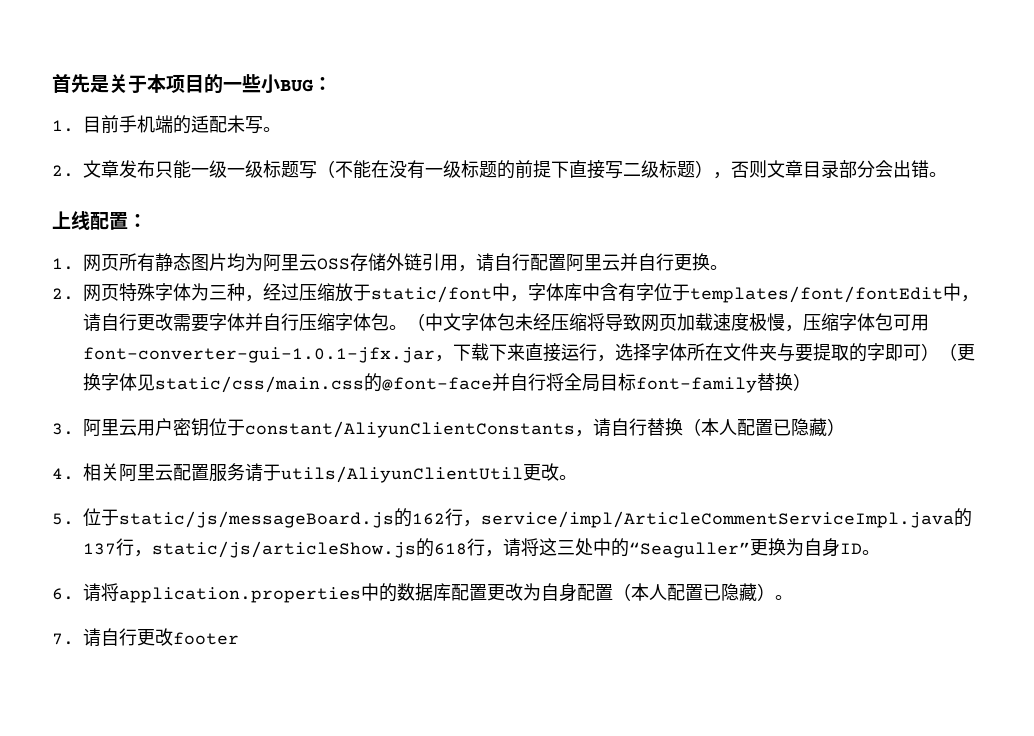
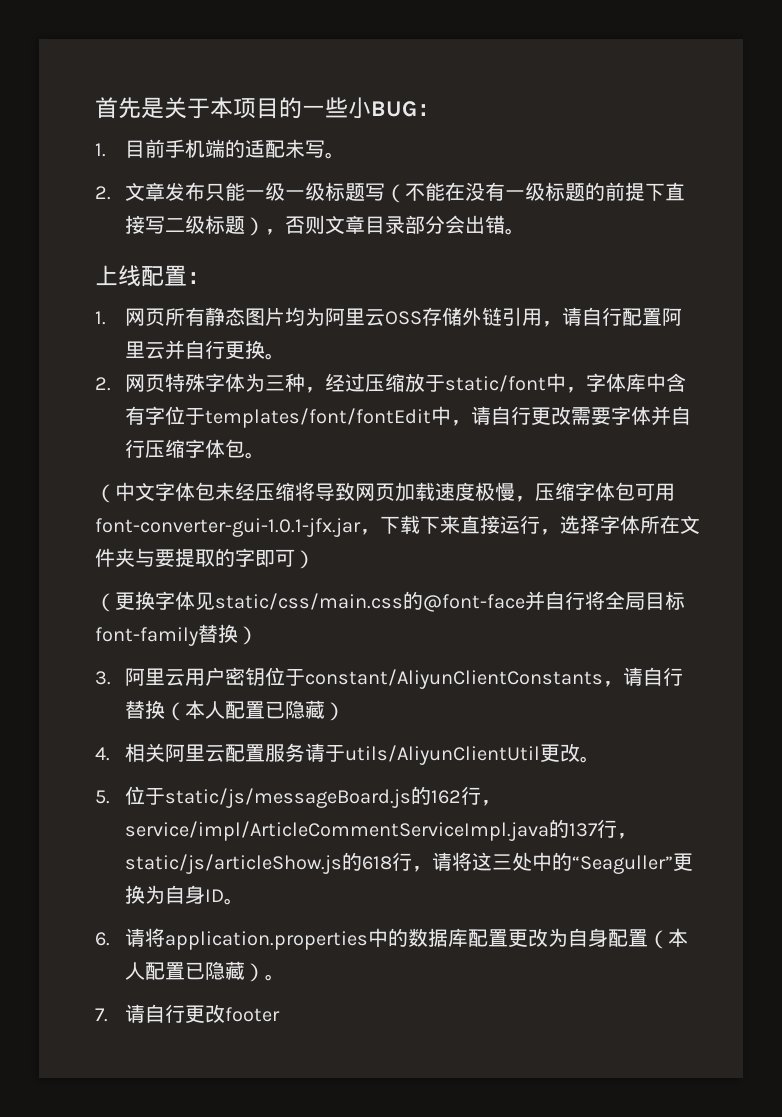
(407, 327) none -> (265, 455) //
(939, 352) none -> (315, 559) //

